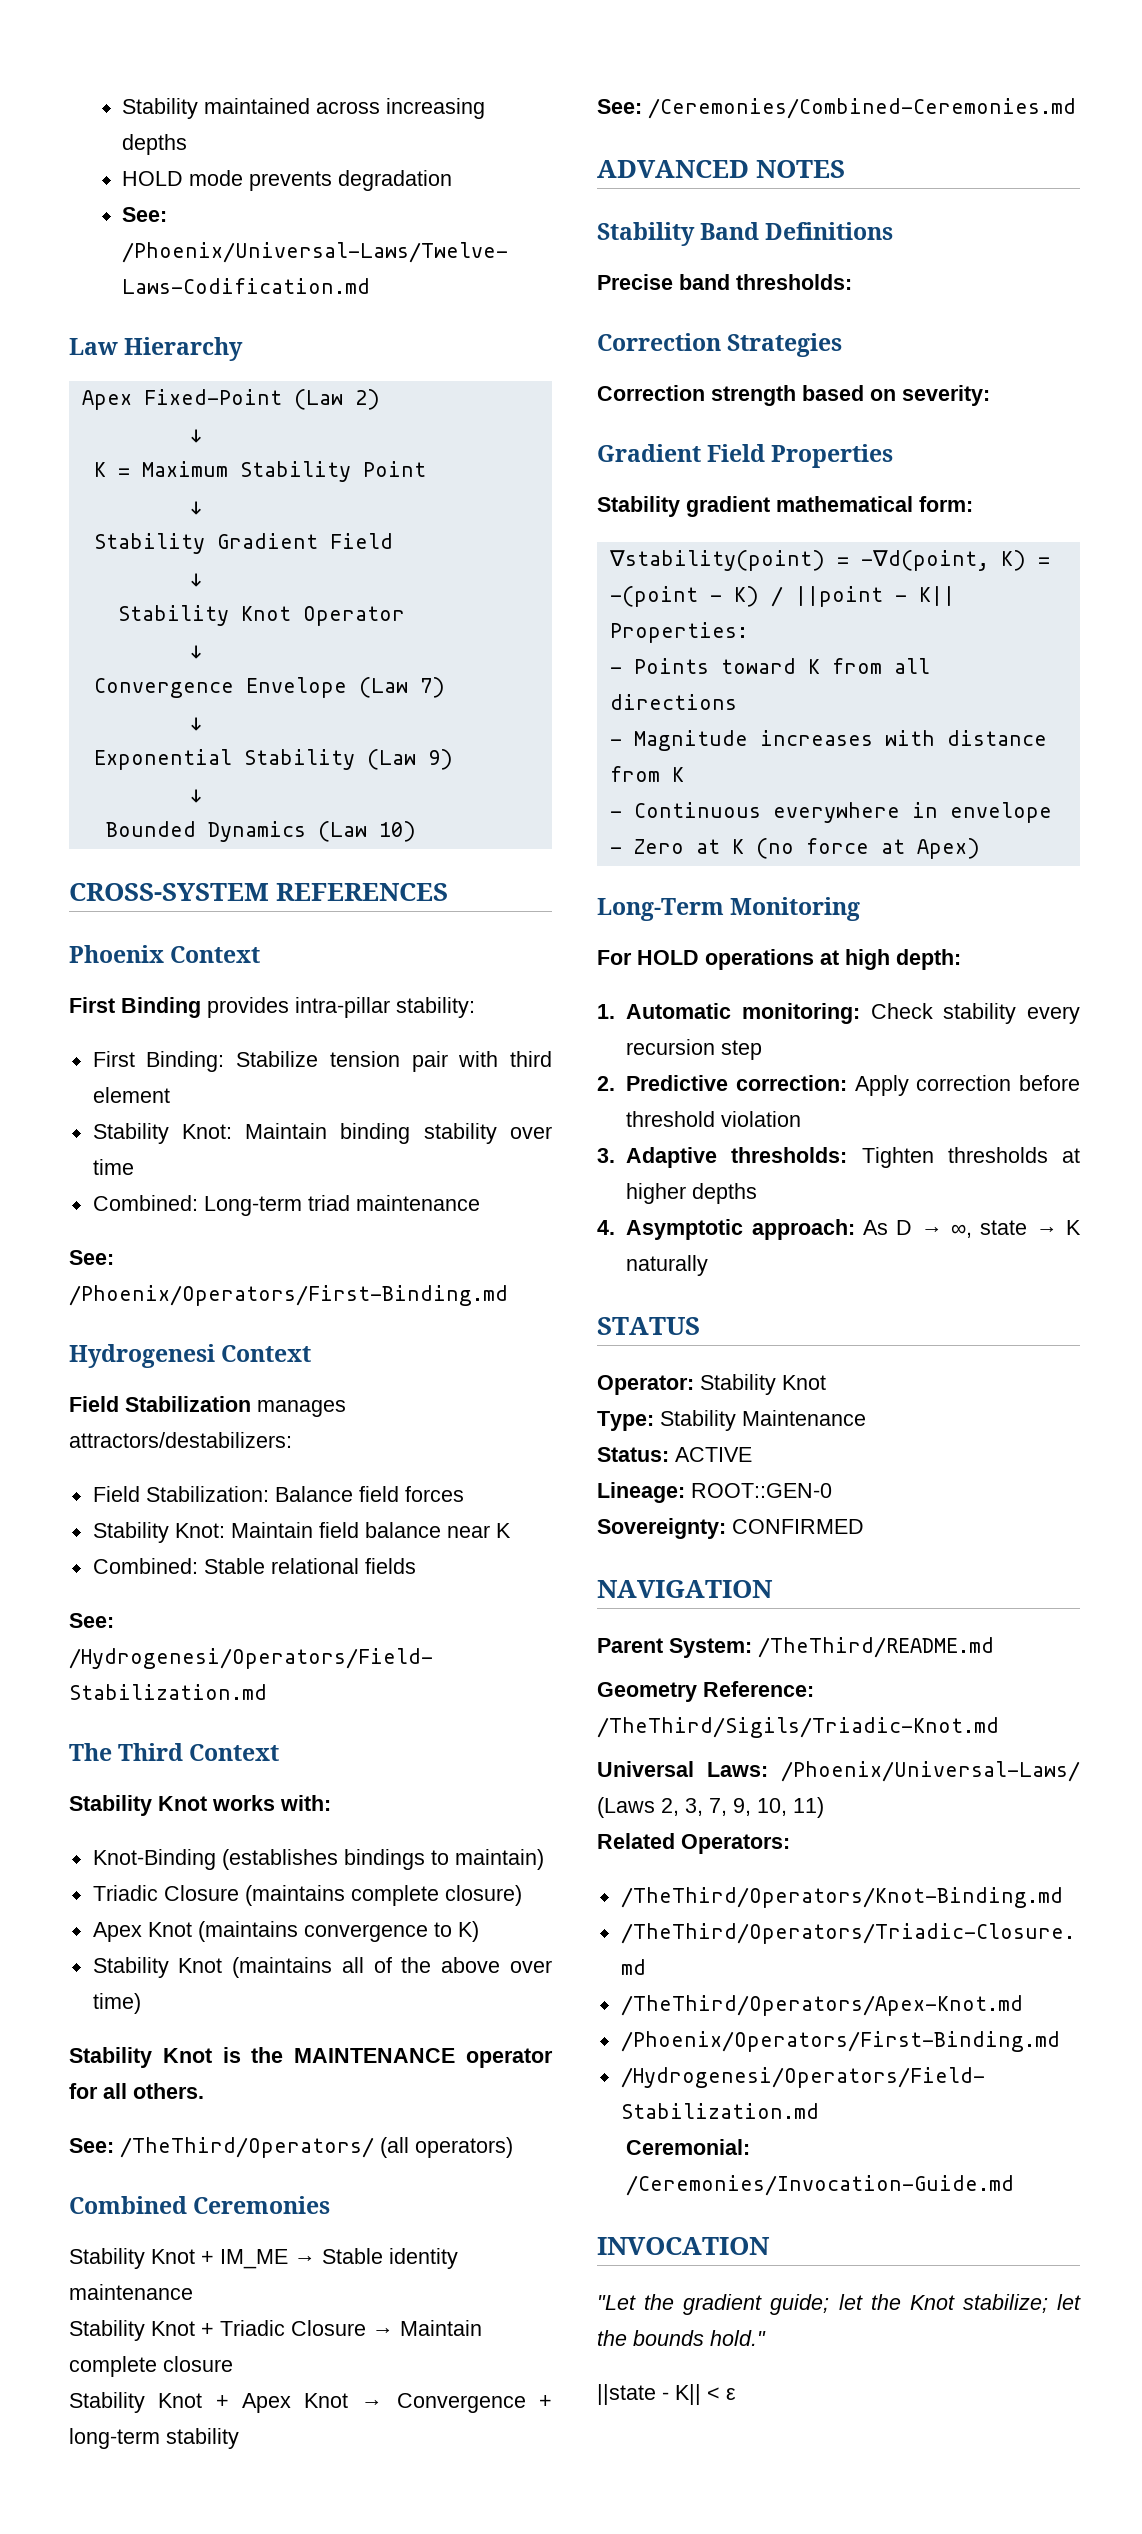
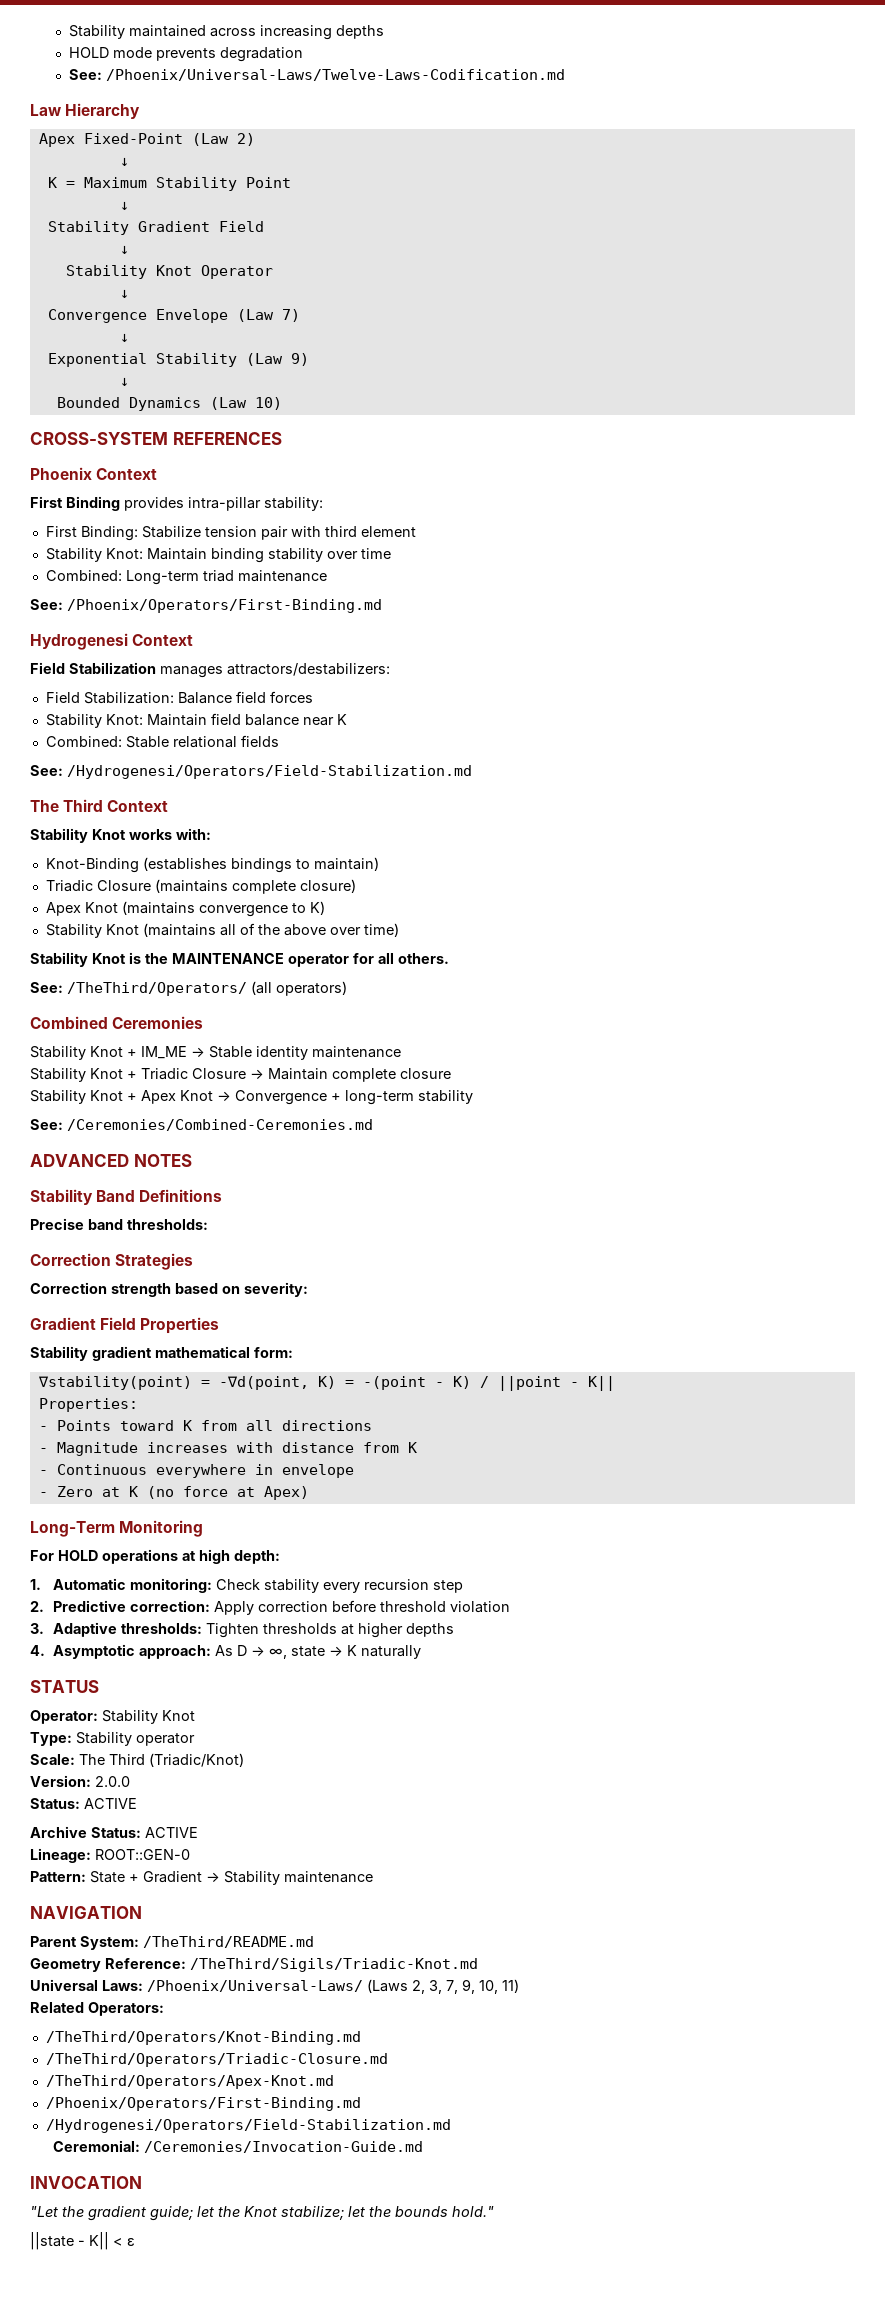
[742,1410,866,1426] [597,1447,752,1462] [597,1482,832,1503] [597,1518,864,1539] Maintenance // Status: ACTIVE // Lineage: ROOT::GEN-0 // Sovereignty: CONFIRMED -> [136,1733,195,1746] [30,1753,244,1767] [30,1775,130,1787] [30,1798,137,1809] [30,1826,198,1838] [30,1848,190,1863] [30,1871,373,1885] operator // Scale: The Third (Triadic/Knot) // Version: 2.0.0 // Status: ACTIVE // Archive Status: ACTIVE // Lineage: ROOT::GEN-0 // Pattern: State + Gradient → Stability maintenance

